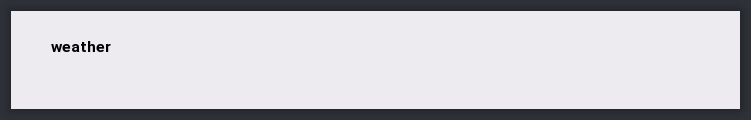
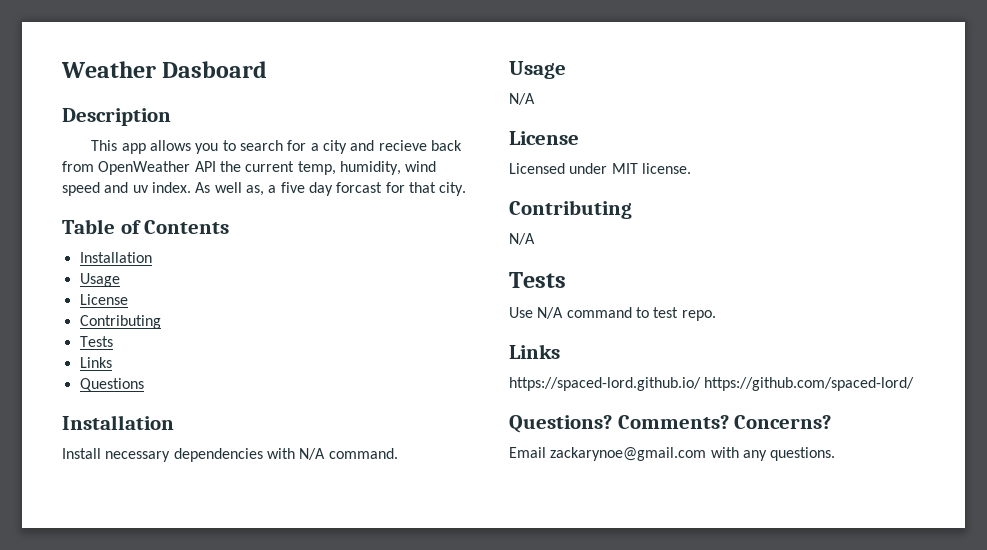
[51,41,111,52] weather -> [61,61,268,78] [62,108,171,126] [91,140,462,154] [62,161,437,175] [62,182,467,196] [62,219,230,234] [79,252,152,263] [79,273,120,287] [79,294,128,305] [79,315,161,329] [79,336,113,347] [79,357,112,368] [79,378,144,391] [62,415,174,430] [62,448,398,462] [509,61,566,79] [509,93,535,105] [509,131,579,145] [509,163,691,174] [509,200,632,219] [509,233,535,245] [509,272,566,288] [509,307,716,321] [509,344,560,359] [509,377,915,391] [509,415,832,433] [509,447,836,461] Weather Dasboard // Description // This app allows you to search for a city and recieve back from OpenWeather API the current temp, humidity, wind speed and uv index. As well as, a five day forcast for that city. // Table of Contents // Installation // Usage // License // Contributing // Tests // Links // Questions // Installation // Install necessary dependencies with N/A command. // Usage // N/A // License // Licensed under MIT license. // Contributing // N/A // Tests // Use N/A command to test repo. // Links // https://spaced-lord.github.io/ https://github.com/spaced-lord/ // Questions? Comments? Concerns? // Email zackarynoe@gmail.com with any questions.

